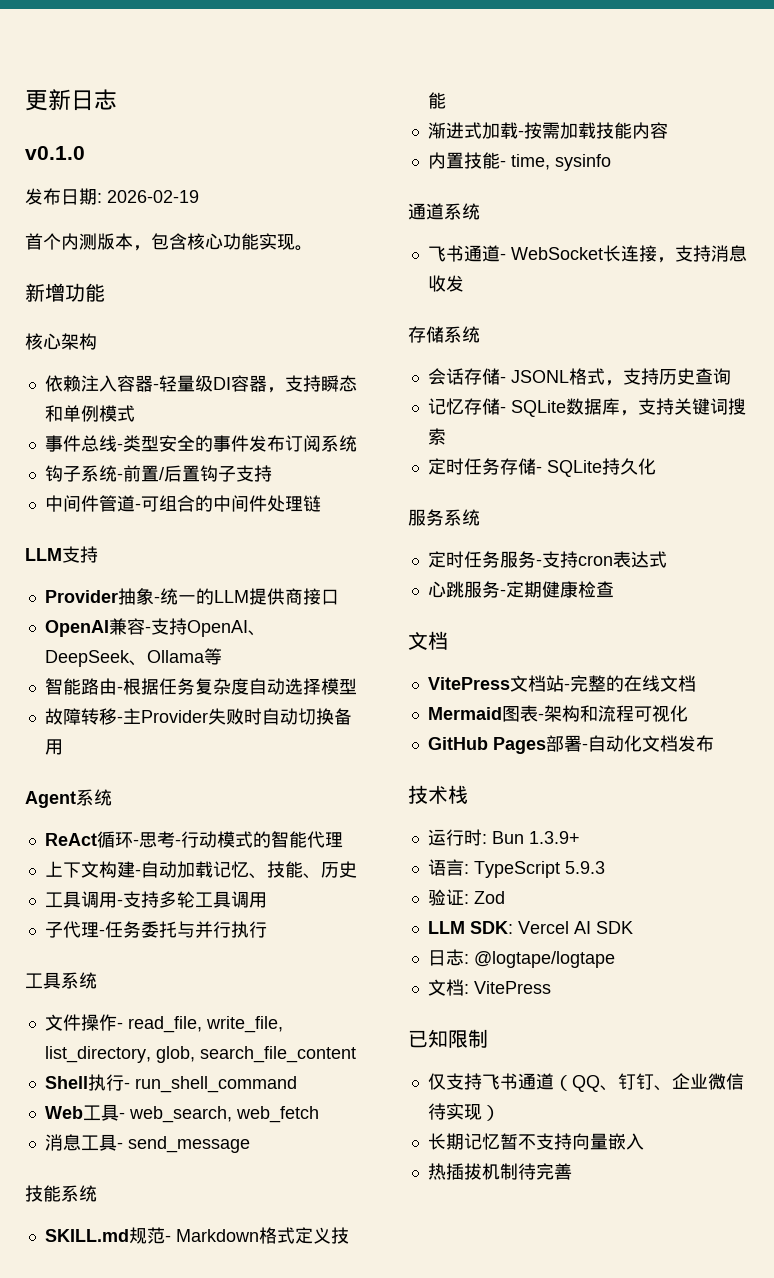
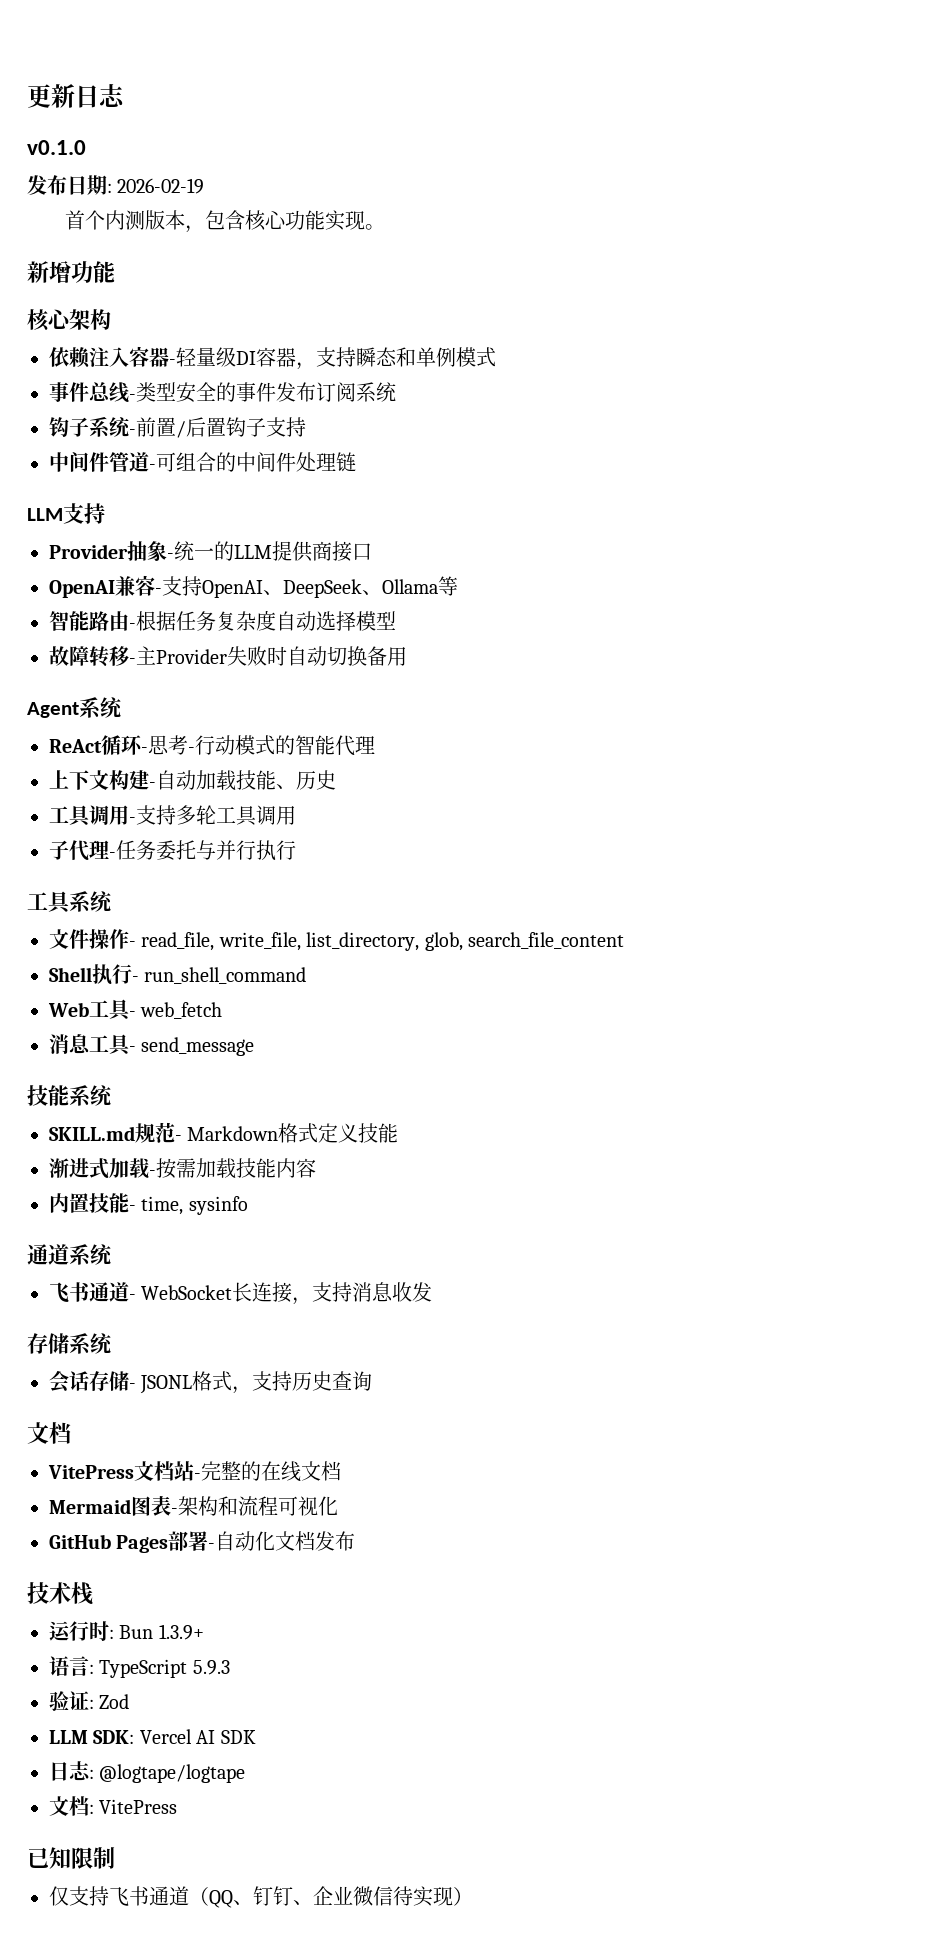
[212,861,267,879] 记忆、 -> (236, 780) none
[128,1106,232,1123] web_search, -> (136, 1014) none
[427,398,746,417] [427,428,446,445] [427,458,656,477] [408,509,480,526] [427,551,667,568] [427,581,614,598] // 记忆存储- SQLite数据库，支持关键词搜索 // 定时任务存储- SQLite持久化 // 服务系统 // 定时任务服务-支持cron表达式 // 心跳服务-定期健康检查 -> (373, 1381) none
[427,1133,644,1150] [427,1163,572,1180] // 长期记忆暂不支持向量嵌入 // 热插拔机制待完善 -> (473, 1896) none

